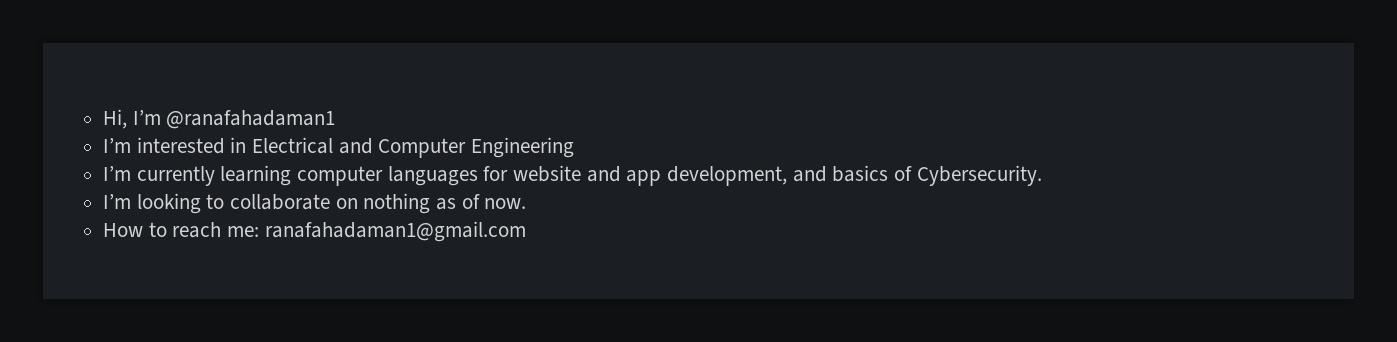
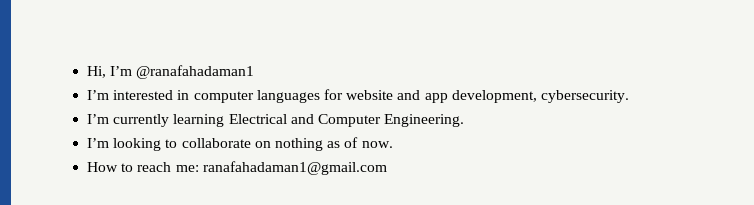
[252,137,575,158] [103,165,292,186] Electrical and Computer Engineering // I’m currently learning -> (190, 95) none
[792,165,1042,186] and basics of Cybersecurity. -> [540,90,629,103] [87,114,465,127] cybersecurity. // I’m currently learning Electrical and Computer Engineering.

